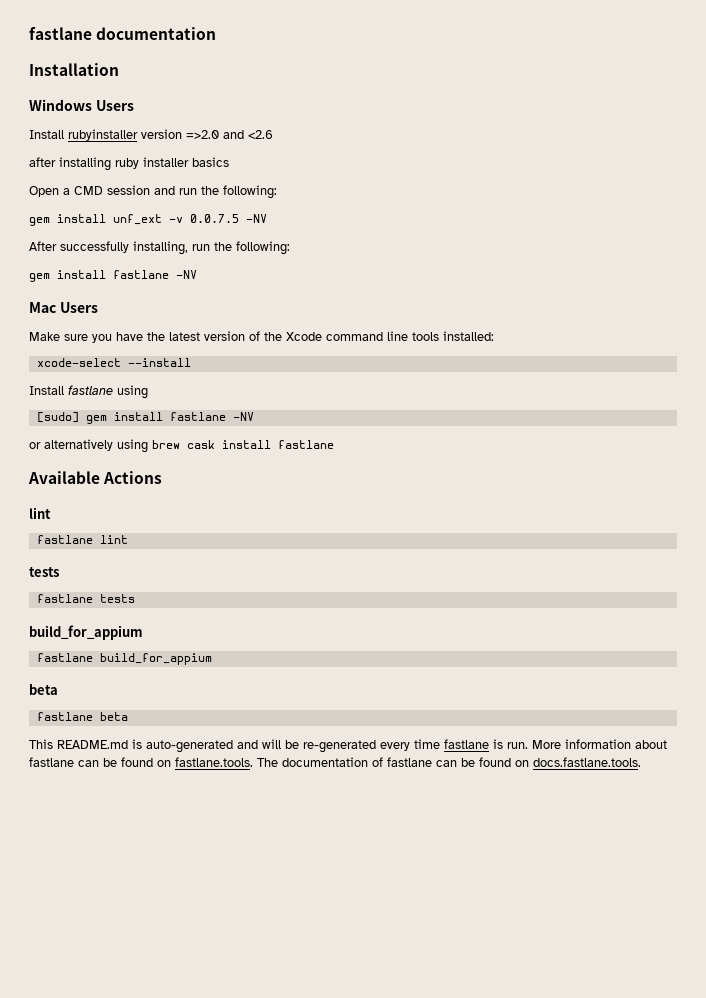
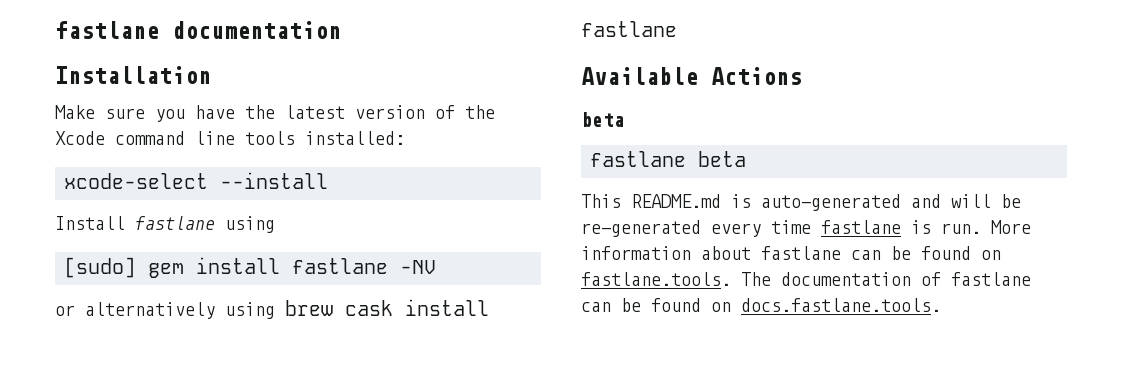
[29,99,134,111] [29,129,273,141] [29,157,229,171] [29,185,277,199] [29,214,267,226] [29,241,290,255] [29,270,197,282] [29,302,98,313] // Windows Users // Install rubyinstaller version =>2.0 and <2.6 // after installing ruby installer basics // Open a CMD session and run the following: // gem install unf_ext -v 0.0.7.5 -NV // After successfully installing, run the following: // gem install fastlane -NV // Mac Users -> (211, 75) none
[29,507,51,519] [36,535,128,544] [29,567,59,577] [36,594,135,603] [29,625,143,640] [36,653,212,665] // lint // fastlane lint // tests // fastlane tests // build_for_appium // fastlane build_for_appium -> (802, 76) none

